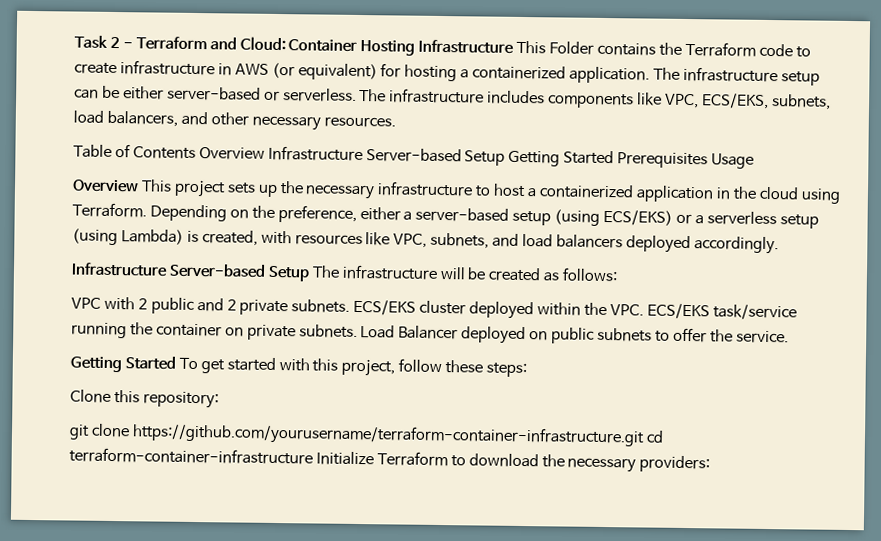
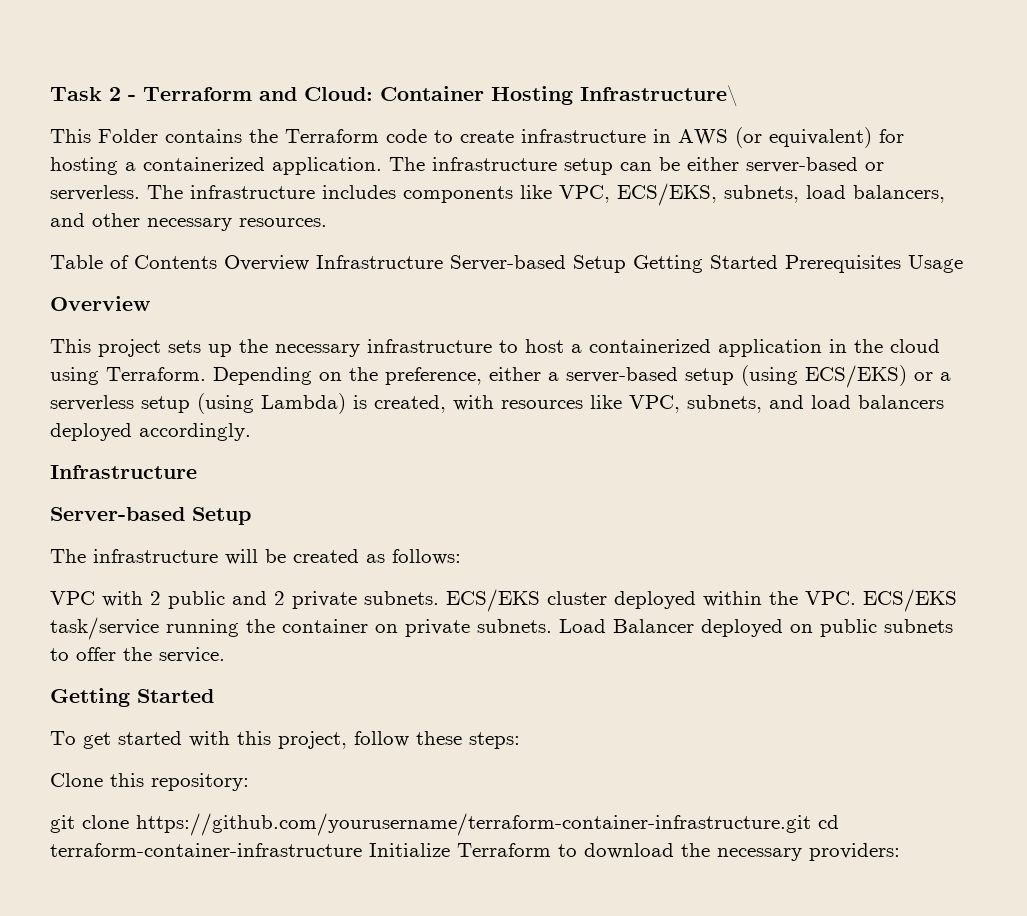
[418,39,515,54] Infrastructure -> [580,85,738,107] Infrastructure\ //
(139, 186) none -> (150, 303) //
[168,263,310,282] Server-based Setup -> [50,507,251,525] // Server-based Setup //
(176, 363) none -> (214, 696) //

